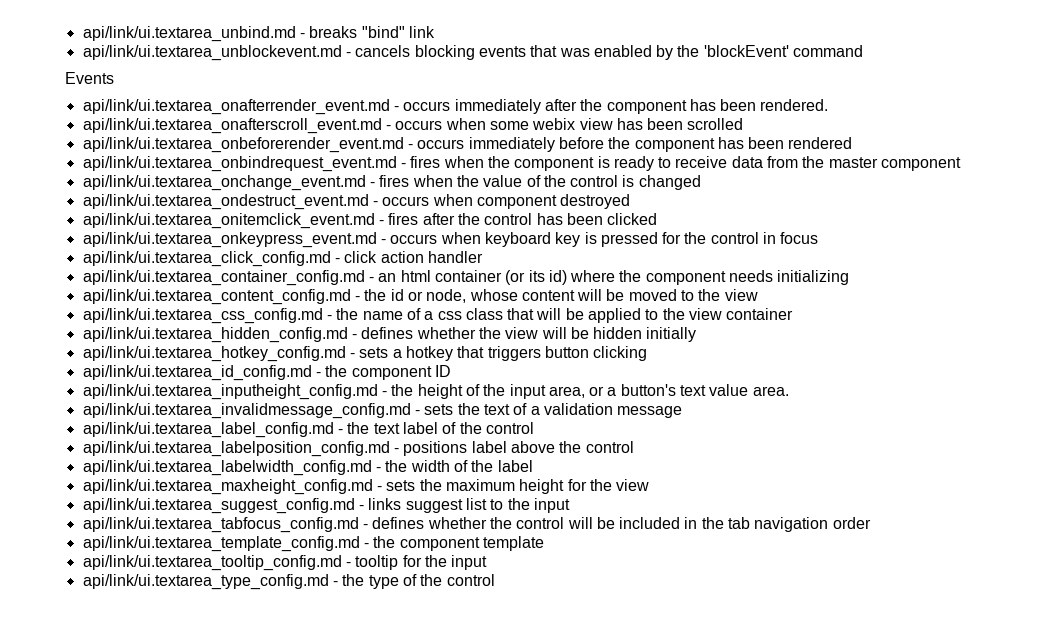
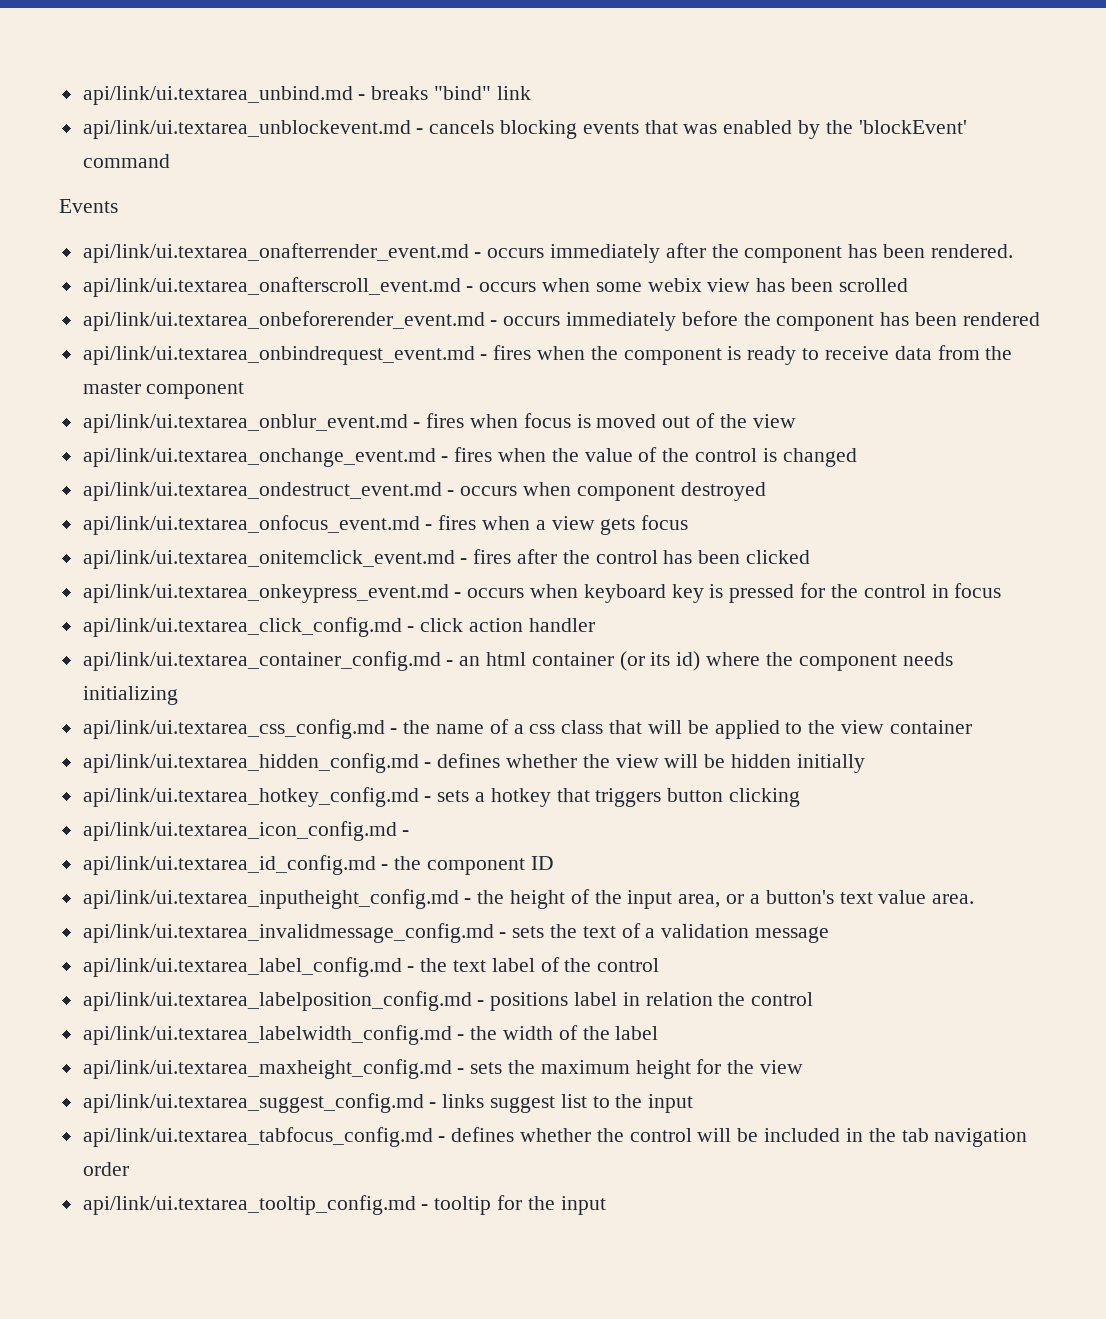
(962, 164) none -> [82,413,796,433] // api/link/ui.textarea_onblur_event.md - fires when focus is moved out of the view
(631, 201) none -> [82,515,689,535] // api/link/ui.textarea_onfocus_event.md - fires when a view gets focus
[82,289,758,305] // api/link/ui.textarea_content_config.md - the id or node, whose content will be moved to the view -> (178, 695) none
(648, 353) none -> [82,821,410,841] // api/link/ui.textarea_icon_config.md -
[510,441,555,453] above -> [622,992,713,1006] in relation
[82,536,544,552] // api/link/ui.textarea_template_config.md - the component template -> (129, 1169) none
[82,574,495,590] // api/link/ui.textarea_type_config.md - the type of the control -> (606, 1205) none

